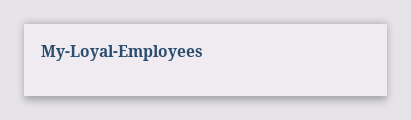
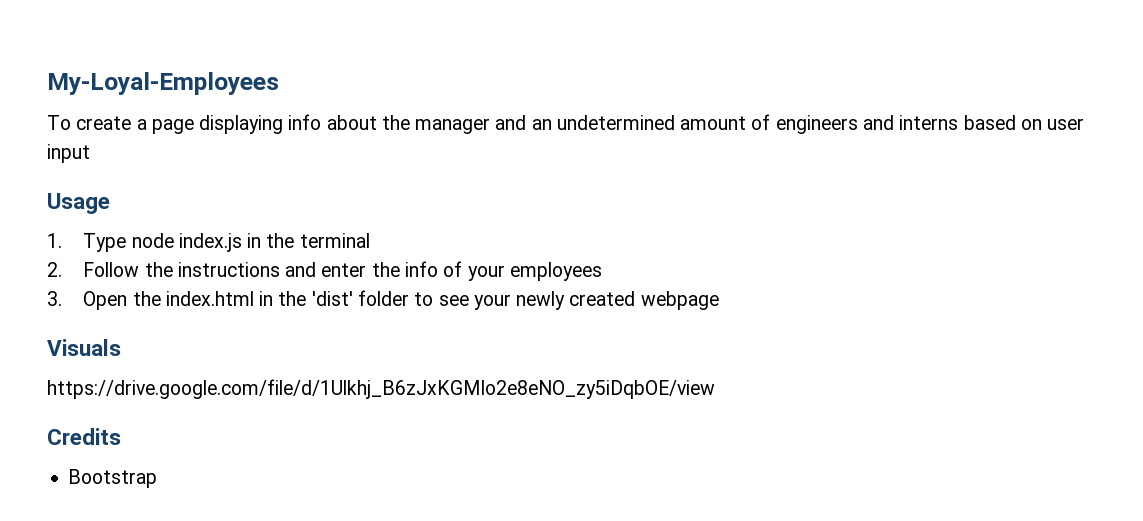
(203, 53) none -> [47,114,1085,134] [47,144,90,163] [47,193,110,214] [47,233,370,252] [47,261,602,281] [47,290,719,310] [47,339,121,356] [47,379,715,399] [47,428,121,445] [68,469,158,488] // To create a page displaying info about the manager and an undetermined amount of engineers and interns based on user input // Usage // 1. Type node index.js in the terminal // 2. Follow the instructions and enter the info of your employees // 3. Open the index.html in the 'dist' folder to see your newly created webpage // Visuals // https://drive.google.com/file/d/1Ulkhj_B6zJxKGMIo2e8eNO_zy5iDqbOE/view // Credits // Bootstrap

